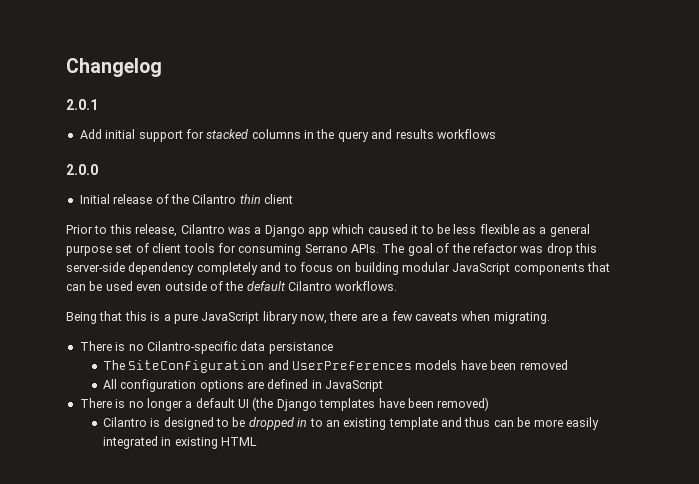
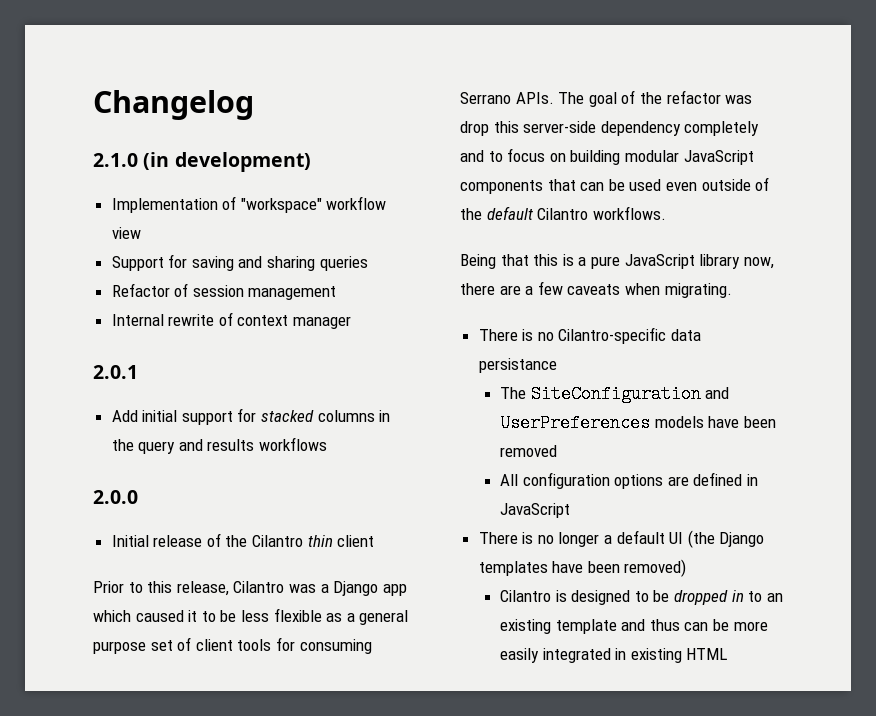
(162, 67) none -> [93,152,311,172] [111,196,387,213] [111,227,141,239] [111,254,368,271] [111,283,337,300] [111,312,352,329] // 2.1.0 (in development) // Implementation of "workspace" workflow view // Support for saving and sharing queries // Refactor of session management // Internal rewrite of context manager

